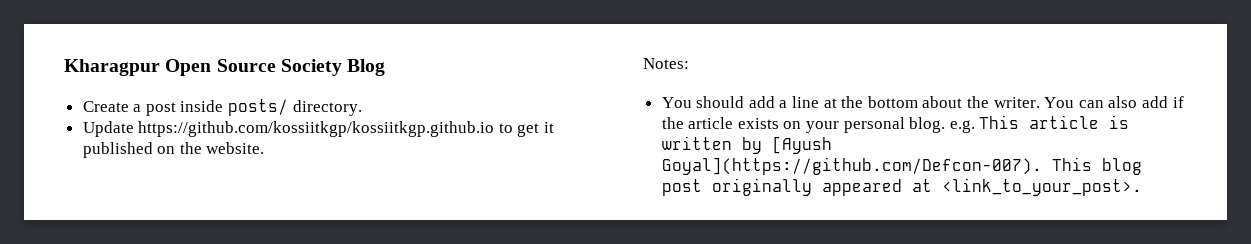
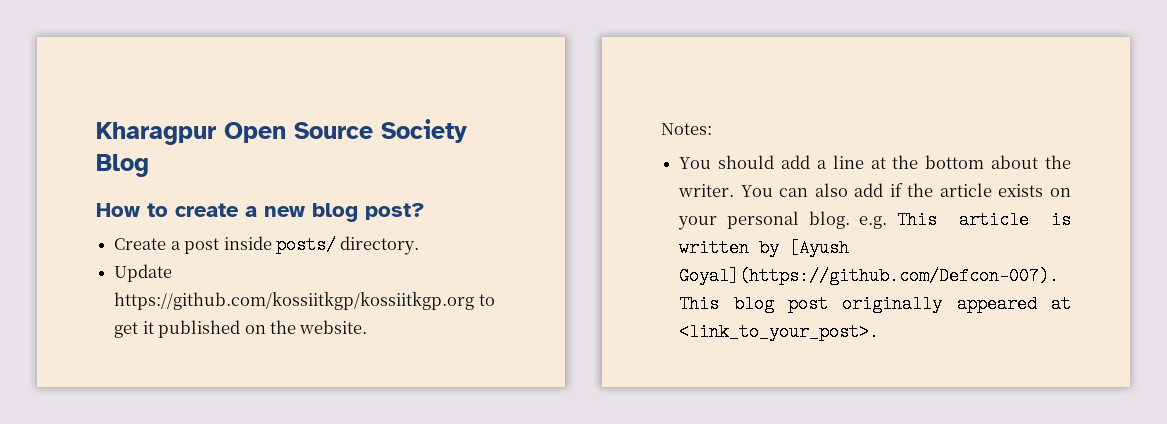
(386, 67) none -> [96,203,425,222] // How to create a new blog post?
[138,121,495,137] https://github.com/kossiitkgp/kossiitkgp.github.io -> [114,292,475,310] https://github.com/kossiitkgp/kossiitkgp.org

